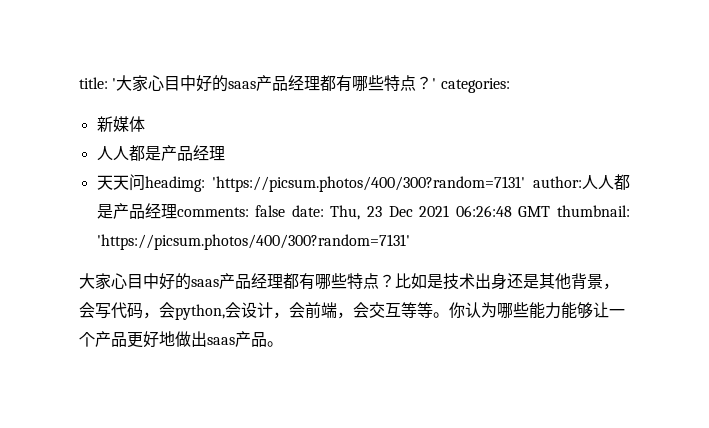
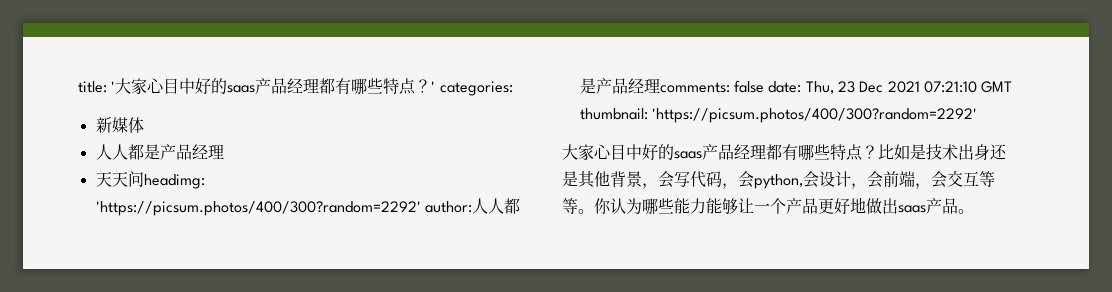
[212,176,526,192] 'https://picsum.photos/400/300?random=7131' -> [95,201,421,216] 'https://picsum.photos/400/300?random=2292'
[455,205,512,217] 06:26:48 -> [923,81,977,93] 07:21:10
[96,234,410,250] 'https://picsum.photos/400/300?random=7131' -> [651,108,977,123] 'https://picsum.photos/400/300?random=2292'

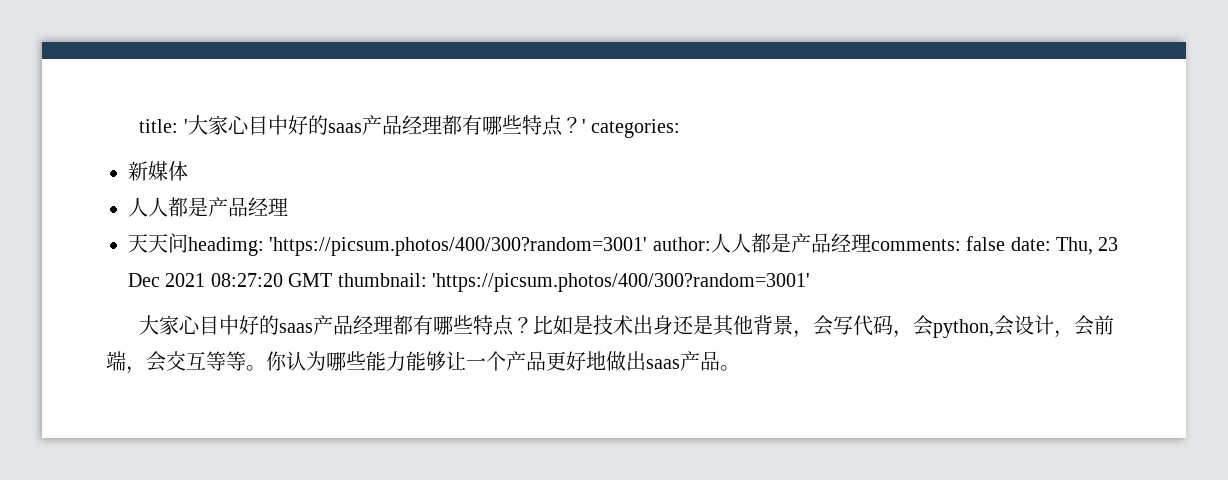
[95,201,421,216] 'https://picsum.photos/400/300?random=2292' -> [269,237,648,256] 'https://picsum.photos/400/300?random=3001'
[923,81,977,93] 07:21:10 -> [210,273,283,287] 08:27:20
[651,108,977,123] 'https://picsum.photos/400/300?random=2292' -> [432,273,810,292] 'https://picsum.photos/400/300?random=3001'

